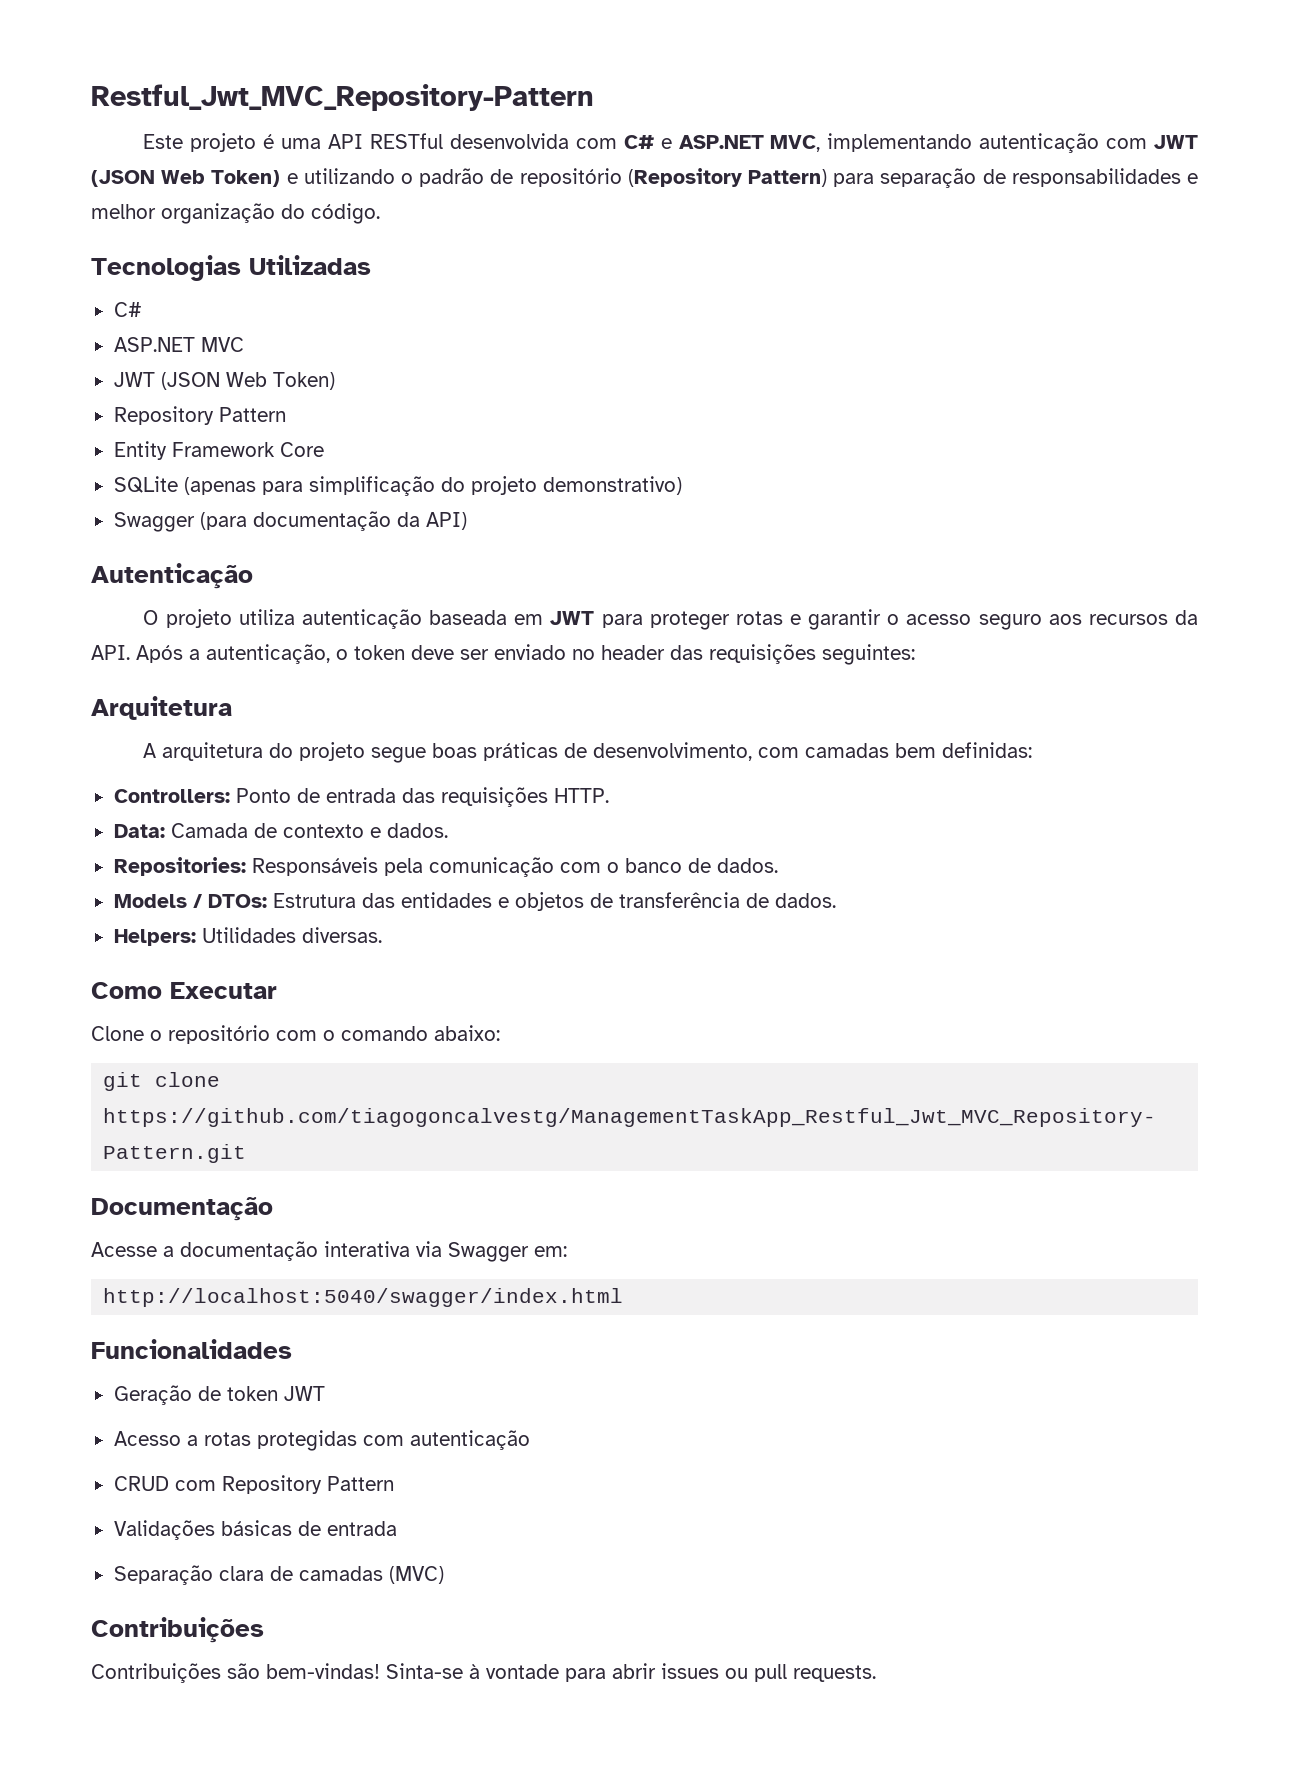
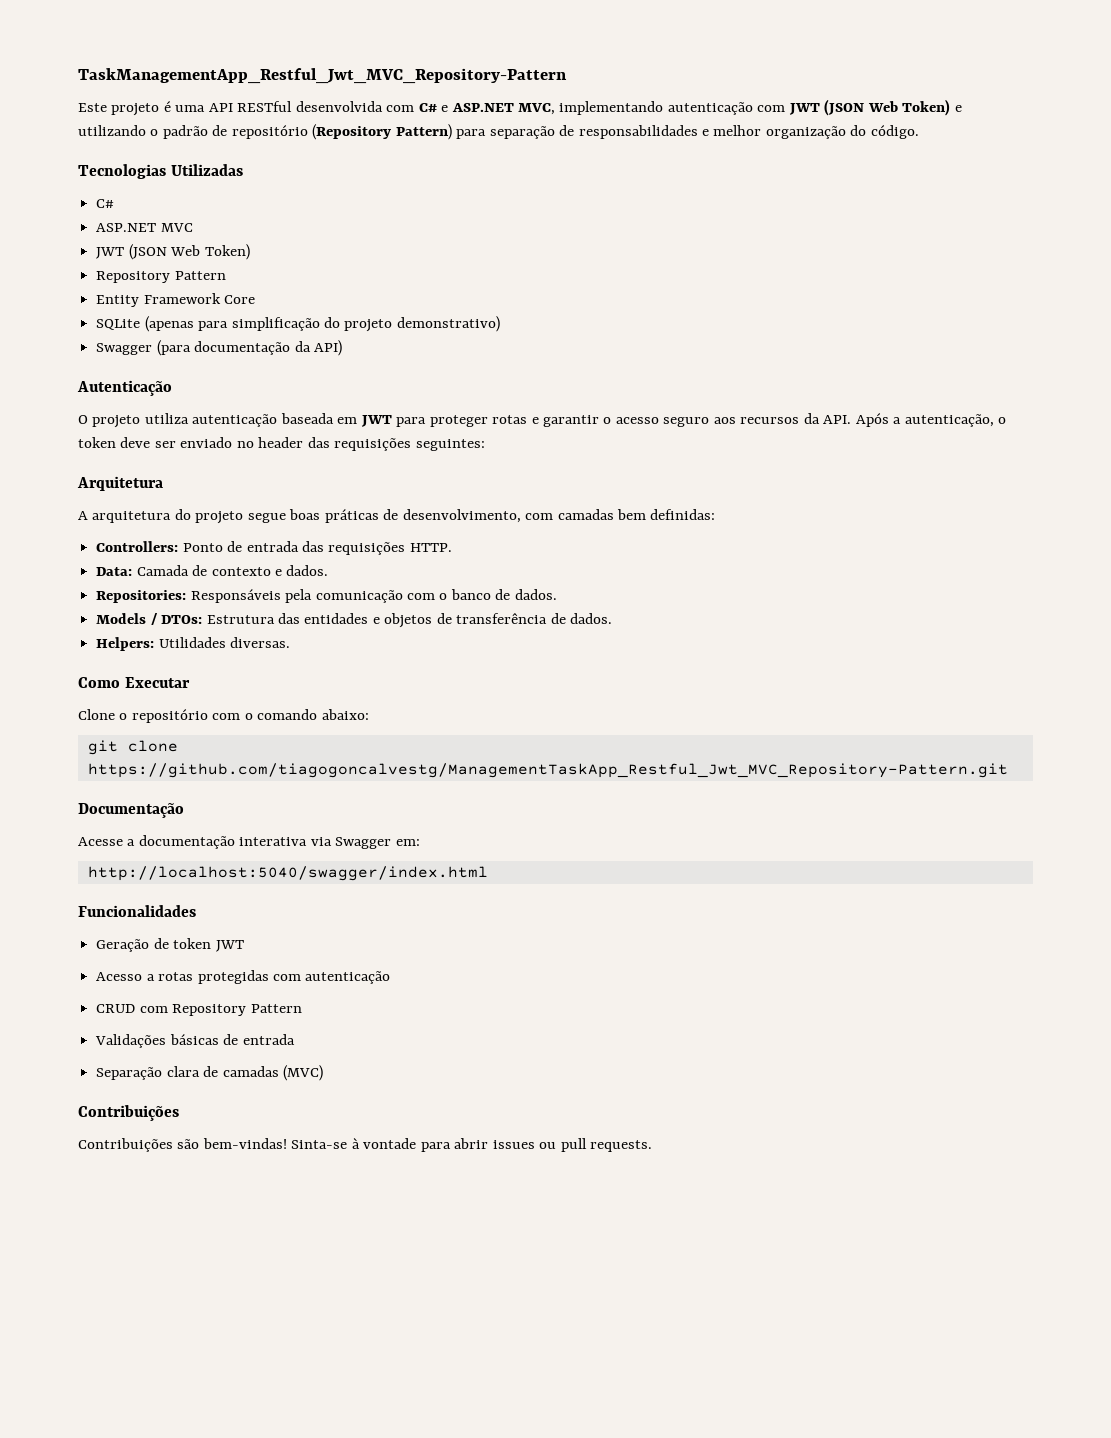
[91,84,594,111] Restful_Jwt_MVC_Repository-Pattern -> [78,68,567,84] TaskManagementApp_Restful_Jwt_MVC_Repository-Pattern

